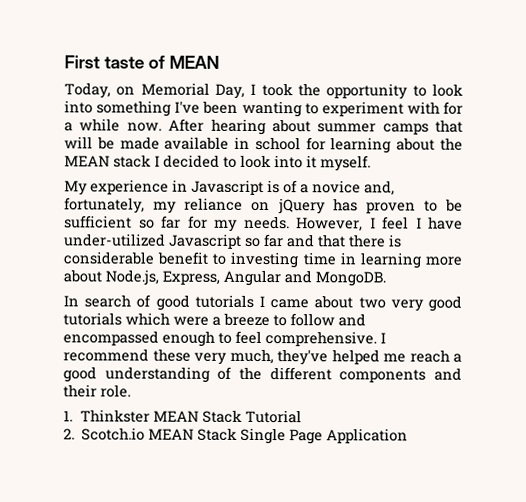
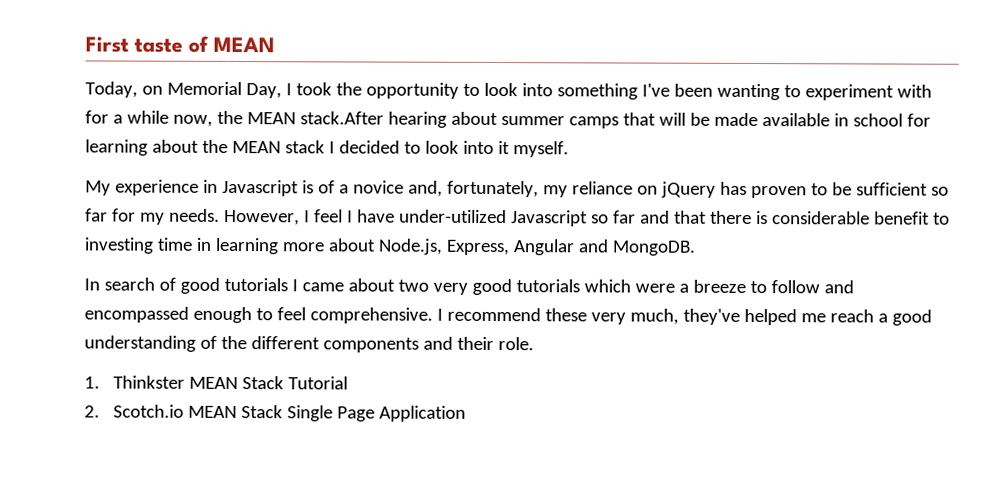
[126,118,205,132] now. After -> [172,110,384,127] now, the MEAN stack.After

